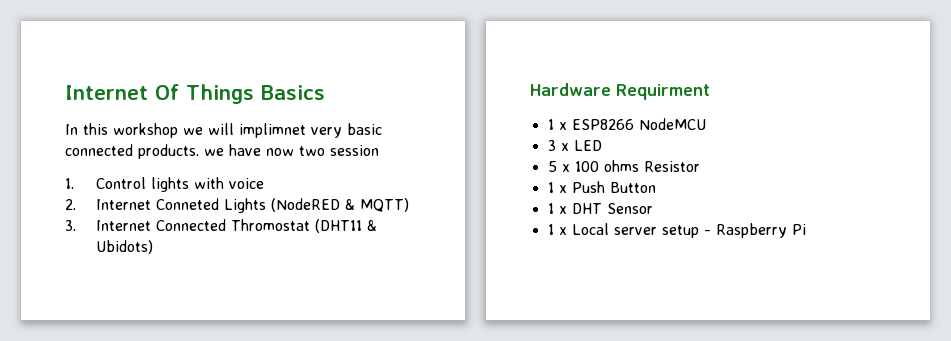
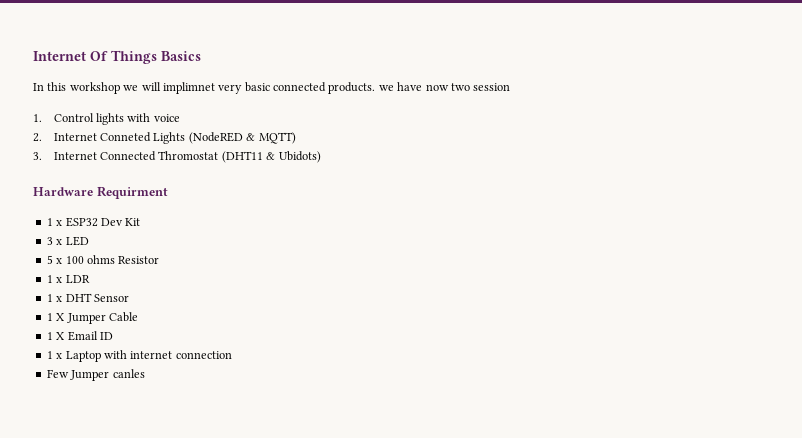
[571,118,706,130] ESP8266 NodeMCU -> [65,217,141,227] ESP32 Dev Kit
[571,181,656,193] Push Button -> [65,275,90,283] LDR
[558,223,806,238] x Local server setup - Raspberry Pi -> [56,312,138,324] [46,331,113,341] [46,350,232,362] [46,369,145,381] X Jumper Cable // 1 X Email ID // 1 x Laptop with internet connection // Few Jumper canles

